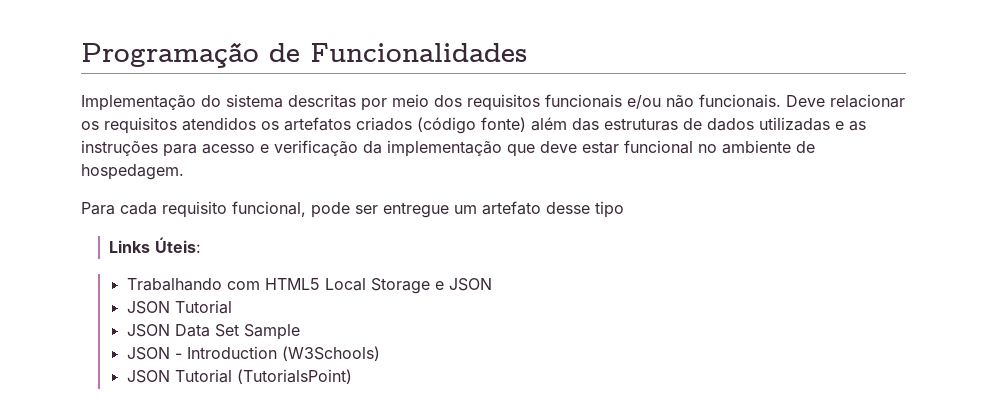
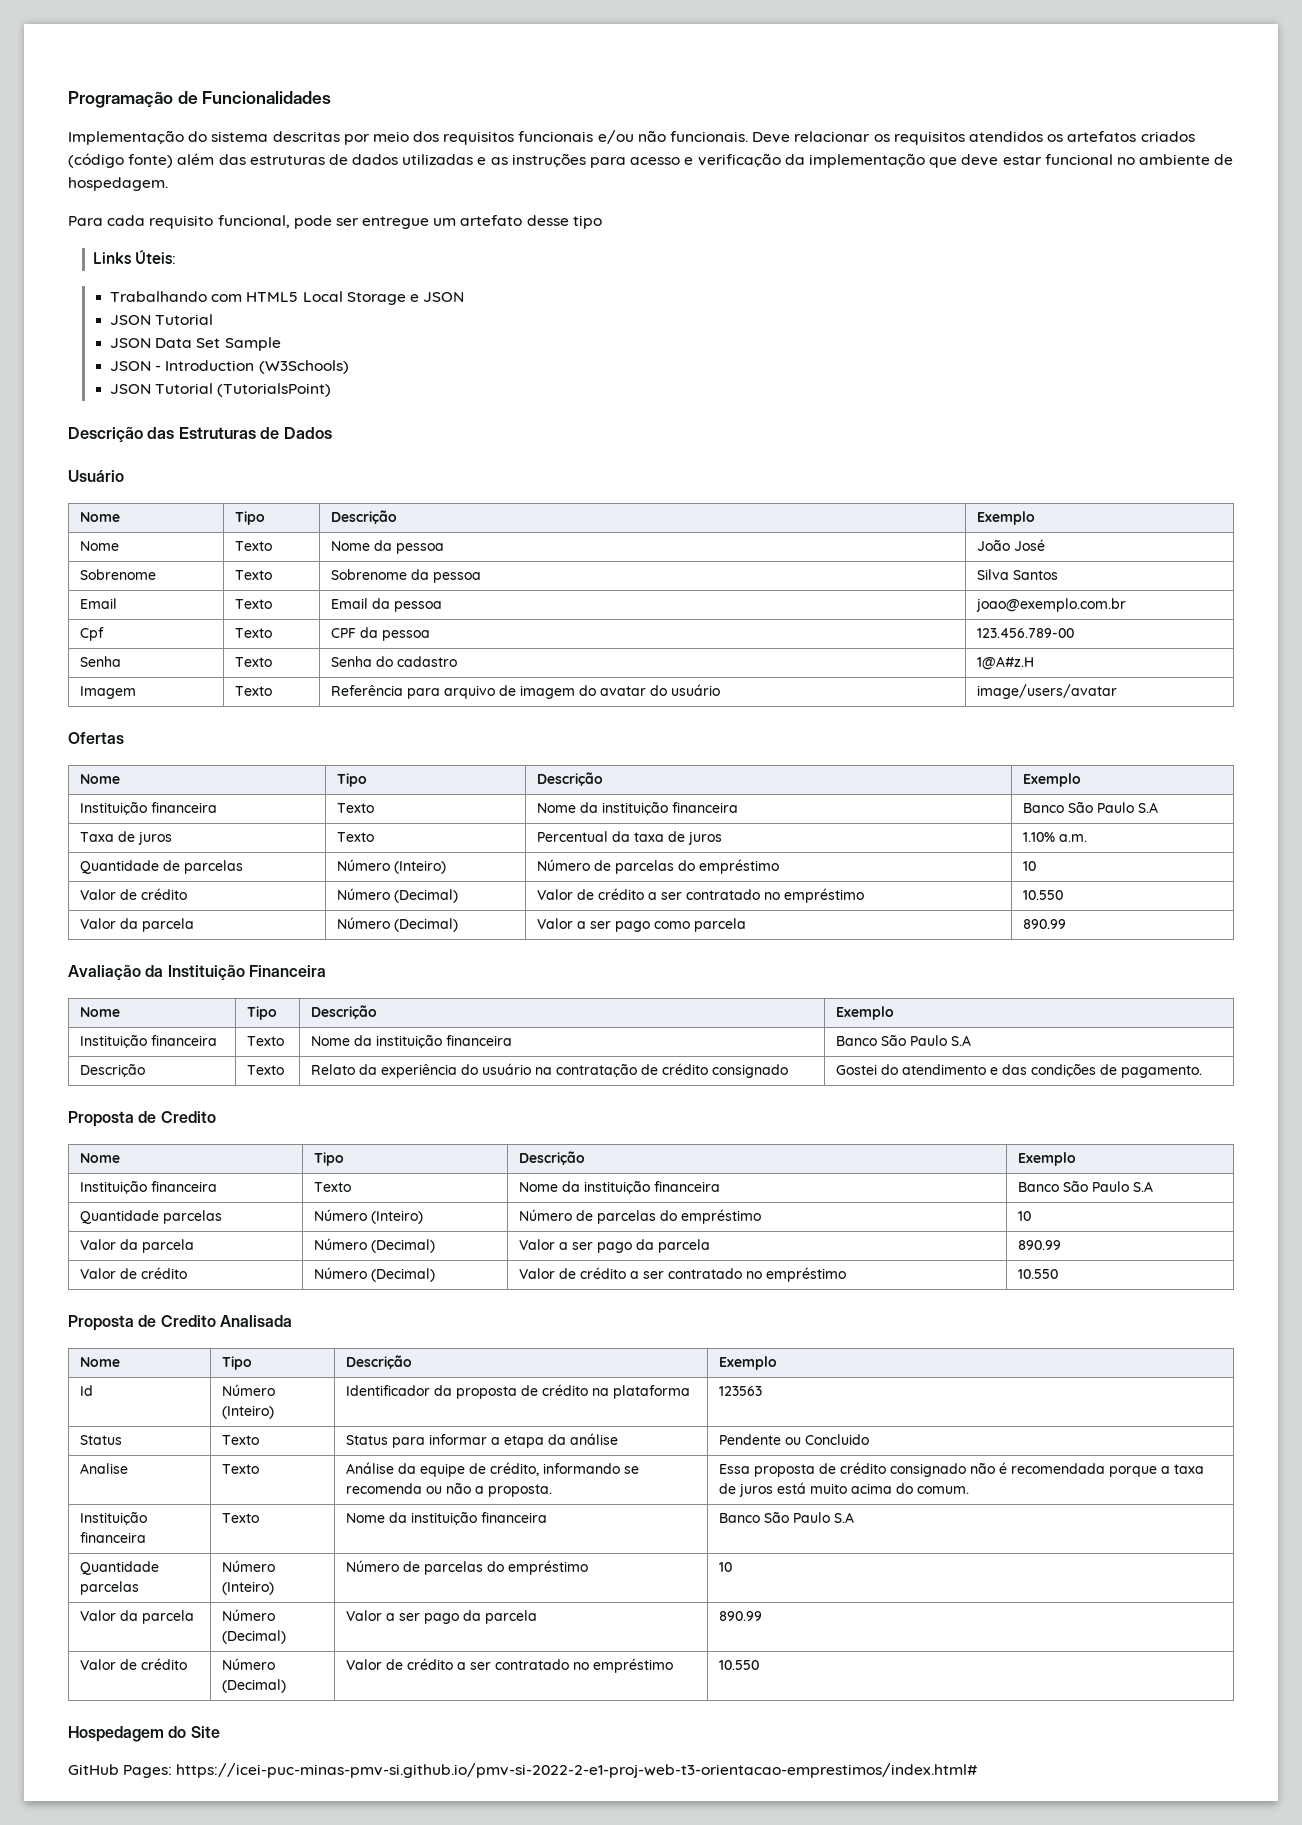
(352, 376) none -> [68,426,332,442] [68,470,124,482] [80,512,121,522] [235,511,266,525] [331,510,398,524] [977,511,1036,525] [80,541,120,551] [235,541,273,551] [331,540,445,554] [977,539,1046,551] [80,569,157,580] [235,570,273,580] [331,569,482,583] [977,569,1059,580] [80,598,118,609] [235,599,273,609] [331,598,443,612] [976,598,1127,612] [80,627,105,641] [235,628,273,638] [331,627,431,641] [977,628,1075,638] [80,656,122,667] [235,657,273,667] [331,656,458,667] [977,656,1035,670] [80,686,137,699] [235,686,273,696] [331,684,721,699] [977,684,1118,699] [68,732,124,744] [80,774,121,784] [337,773,368,787] [537,772,604,786] [1023,773,1082,787] [80,801,218,815] [337,803,375,813] [537,801,739,815] [1023,801,1159,813] [80,831,173,845] [337,832,375,842] [537,831,723,845] [1023,832,1088,842] [80,860,244,874] [337,859,447,874] [537,859,780,874] [1023,861,1037,871] [80,888,188,900] [337,888,459,903] [537,888,865,903] [1023,890,1064,900] [80,918,195,932] [337,917,459,932] [537,918,747,932] [1023,919,1067,929] [68,964,326,980] [80,1007,121,1017] [247,1006,278,1020] [311,1005,378,1019] [836,1006,895,1020] [80,1034,218,1048] [247,1036,285,1046] [311,1034,513,1048] [836,1034,972,1046] [80,1063,146,1077] [247,1065,285,1075] [311,1063,789,1078] [836,1063,1203,1078] [68,1111,216,1127] [80,1153,121,1163] [314,1152,345,1166] [519,1151,586,1165] [1018,1152,1077,1166] [80,1180,218,1194] [314,1182,352,1192] [519,1180,721,1194] [1018,1180,1154,1192] [80,1210,223,1224] [314,1209,424,1224] [519,1209,762,1224] [1018,1211,1032,1221] [80,1239,195,1253] [314,1238,436,1253] [519,1239,711,1253] [1018,1240,1062,1250] [80,1267,188,1279] [314,1267,436,1282] [519,1267,847,1282] [1018,1269,1059,1279] [68,1315,292,1331] [80,1357,121,1367] [222,1356,253,1370] [346,1355,413,1369] [719,1356,778,1370] [80,1385,94,1396] [222,1384,276,1396] [222,1405,275,1419] [346,1384,691,1399] [719,1386,763,1396] [80,1435,123,1445] [222,1435,260,1445] [346,1433,619,1448] [719,1434,870,1445] [80,1463,129,1474] [222,1464,260,1474] [346,1462,640,1477] [346,1482,553,1497] [719,1462,1205,1477] [719,1482,970,1497] [80,1511,148,1525] [80,1532,147,1543] [222,1513,260,1523] [346,1511,548,1525] [719,1511,855,1523] [80,1561,160,1575] [80,1581,140,1595] [222,1560,276,1572] [222,1581,275,1595] [346,1560,589,1575] [719,1562,733,1572] [80,1610,195,1624] [222,1609,276,1621] [222,1630,287,1644] [346,1610,538,1624] [719,1611,763,1621] [80,1658,188,1670] [222,1658,276,1670] [222,1679,287,1693] [346,1658,674,1673] [719,1660,760,1670] [68,1726,220,1742] [68,1763,979,1778] // Descrição das Estruturas de Dados // Usuário // Nome | Tipo | Descrição | Exemplo // Nome | Texto | Nome da pessoa | João José // Sobrenome | Texto | Sobrenome da pessoa | Silva Santos // Email | Texto | Email da pessoa | joao@exemplo.com.br // Cpf | Texto | CPF da pessoa | 123.456.789-00 // Senha | Texto | Senha do cadastro | 1@A#z.H // Imagem | Texto | Referência para arquivo de imagem do avatar do usuário | image/users/avatar // Ofertas // Nome | Tipo | Descrição | Exemplo // Instituição financeira | Texto | Nome da instituição financeira | Banco São Paulo S.A // Taxa de juros | Texto | Percentual da taxa de juros | 1.10% a.m. // Quantidade de parcelas | Número (Inteiro) | Número de parcelas do empréstimo | 10 // Valor de crédito | Número (Decimal) | Valor de crédito a ser contratado no empréstimo | 10.550 // Valor da parcela | Número (Decimal) | Valor a ser pago como parcela | 890.99 // Avaliação da Instituição Financeira // Nome | Tipo | Descrição | Exemplo // Instituição financeira | Texto | Nome da instituição financeira | Banco São Paulo S.A // Descrição | Texto | Relato da experiência do usuário na contratação de crédito consignado | Gostei do atendimento e das condições de pagamento. // Proposta de Credito // Nome | Tipo | Descrição | Exemplo // Instituição financeira | Texto | Nome da instituição financeira | Banco São Paulo S.A // Quantidade parcelas | Número (Inteiro) | Número de parcelas do empréstimo | 10 // Valor da parcela | Número (Decimal) | Valor a ser pago da parcela | 890.99 // Valor de crédito | Número (Decimal) | Valor de crédito a ser contratado no empréstimo | 10.550 // Proposta de Credito Analisada // Nome | Tipo | Descrição | Exemplo // Id | Número (Inteiro) | Identificador da proposta de crédito na plataforma | 123563 // Status | Texto | Status para informar a etapa da análise | Pendente ou Concluido // Analise | Texto | Análise da equipe de crédito, informando se recomenda ou não a proposta. | Essa proposta de crédito consignado não é recomendada porque a taxa de juros está muito acima do comum. // Instituição financeira | Texto | Nome da instituição financeira | Banco São Paulo S.A // Quantidade parcelas | Número (Inteiro) | Número de parcelas do empréstimo | 10 // Valor da parcela | Número (Decimal) | Valor a ser pago da parcela | 890.99 // Valor de crédito | Número (Decimal) | Valor de crédito a ser contratado no empréstimo | 10.550 // Hospedagem do Site // GitHub Pages: https://icei-puc-minas-pmv-si.github.io/pmv-si-2022-2-e1-proj-web-t3-orientacao-emprestimos/index.html#

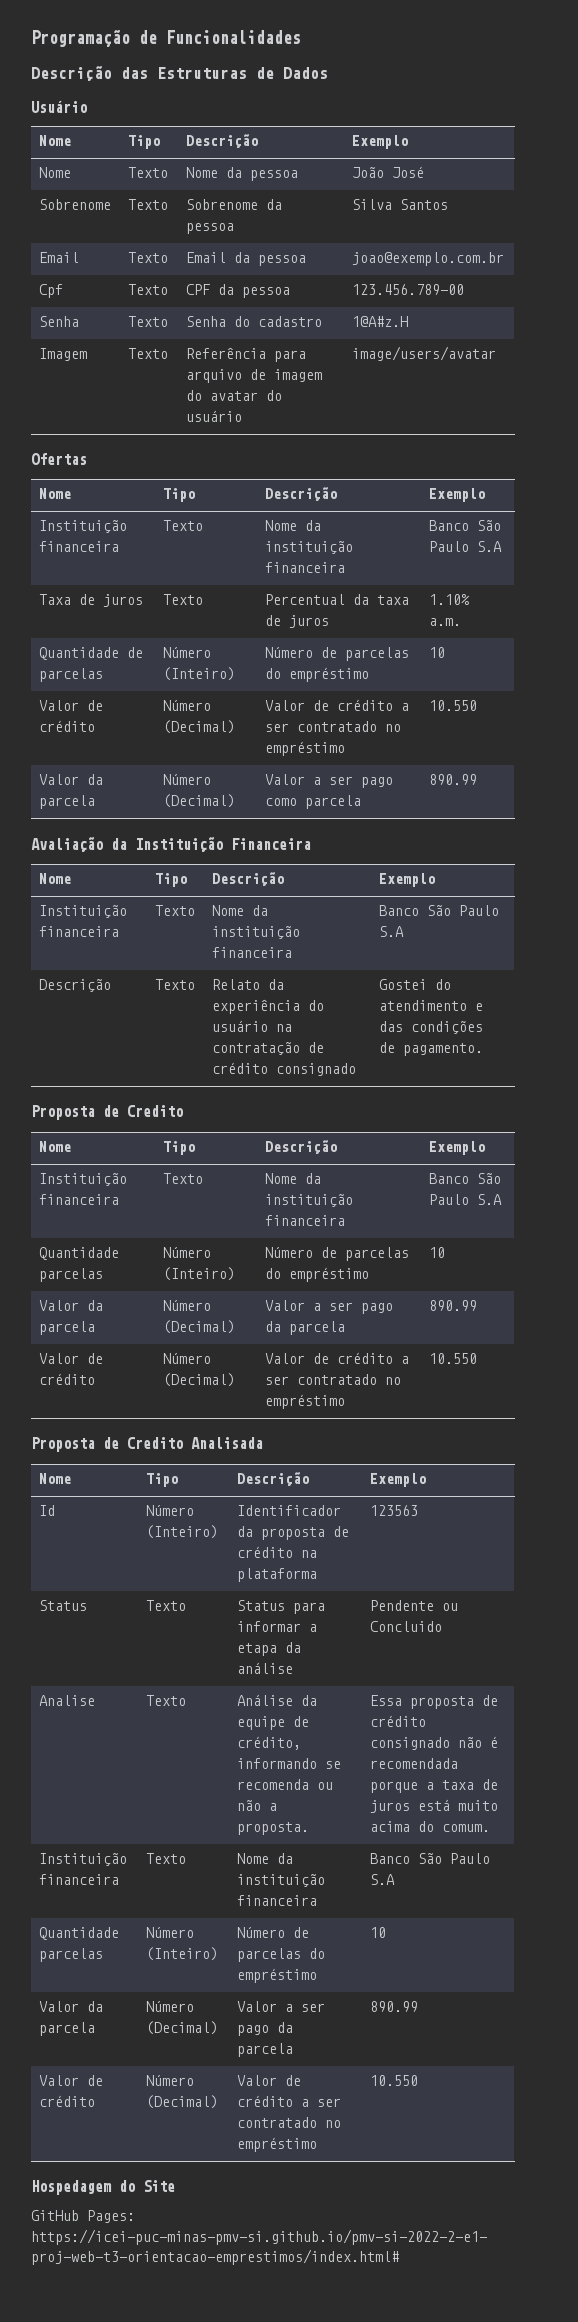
[68,130,1195,145] [68,153,1234,168] [68,177,168,191] [68,215,602,229] [93,250,177,264] [110,291,465,305] [110,314,214,325] [110,337,281,351] [110,360,349,374] [110,383,332,397] // Implementação do sistema descritas por meio dos requisitos funcionais e/ou não funcionais. Deve relacionar os requisitos atendidos os artefatos criados (código fonte) além das estruturas de dados utilizadas e as instruções para acesso e verificação da implementação que deve estar funcional no ambiente de hospedagem. // Para cada requisito funcional, pode ser entregue um artefato desse tipo // Links Úteis: // Trabalhando com HTML5 Local Storage e JSON // JSON Tutorial // JSON Data Set Sample // JSON - Introduction (W3Schools) // JSON Tutorial (TutorialsPoint) -> (301, 37) none

